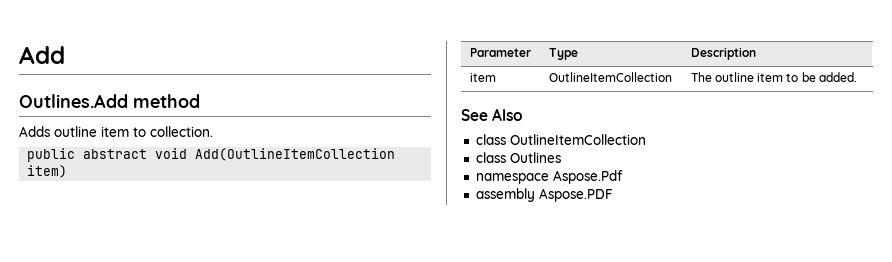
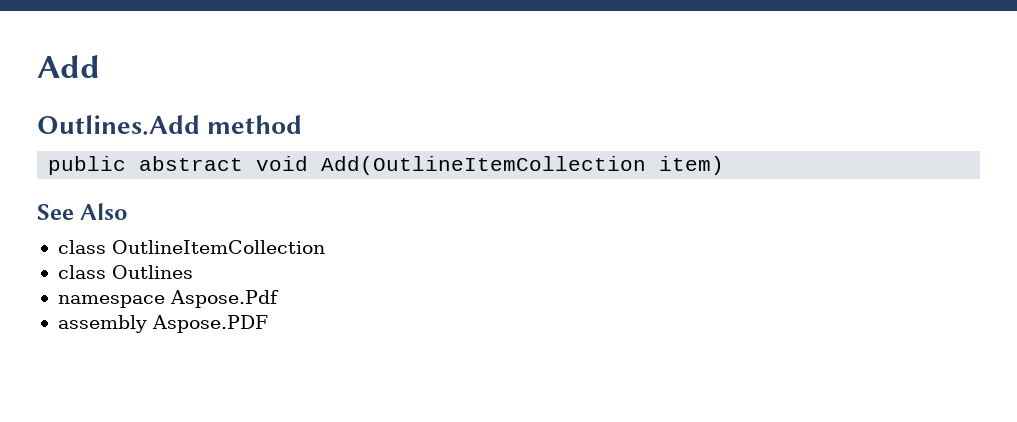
[19,126,213,137] // Adds outline item to collection. -> (303, 124) none
[469,48,531,57] [548,48,578,60] [690,47,756,60] [469,73,496,82] [548,72,672,82] [690,72,857,82] // Parameter | Type | Description // item | OutlineItemCollection | The outline item to be added. -> (725, 165) none

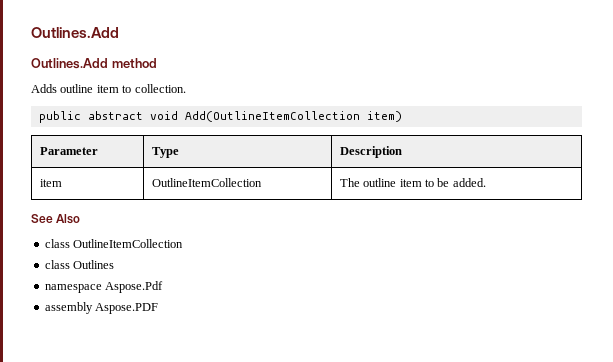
[37,55,100,78] Add -> [31,27,119,38] Outlines.Add
(303, 124) none -> [31,84,186,93] // Adds outline item to collection.
(725, 165) none -> [39,147,98,155] [151,147,179,158] [339,146,402,158] [39,179,62,187] [151,178,262,187] [339,178,486,187] // Parameter | Type | Description // item | OutlineItemCollection | The outline item to be added.

